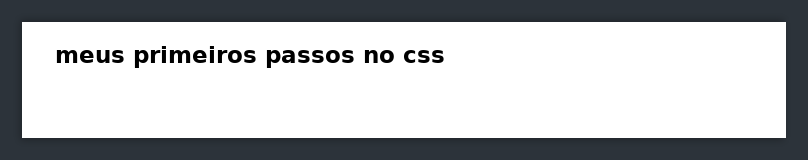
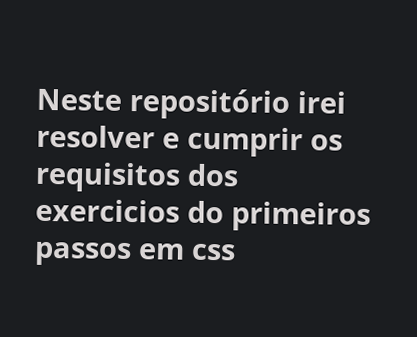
[55,50,125,63] meus -> [36,88,346,121] [36,124,343,158] [35,161,239,193] [35,198,224,224] Neste repositório irei resolver e cumprir os requisitos dos exercicios do
[363,50,395,63] no -> [138,243,185,260] em

